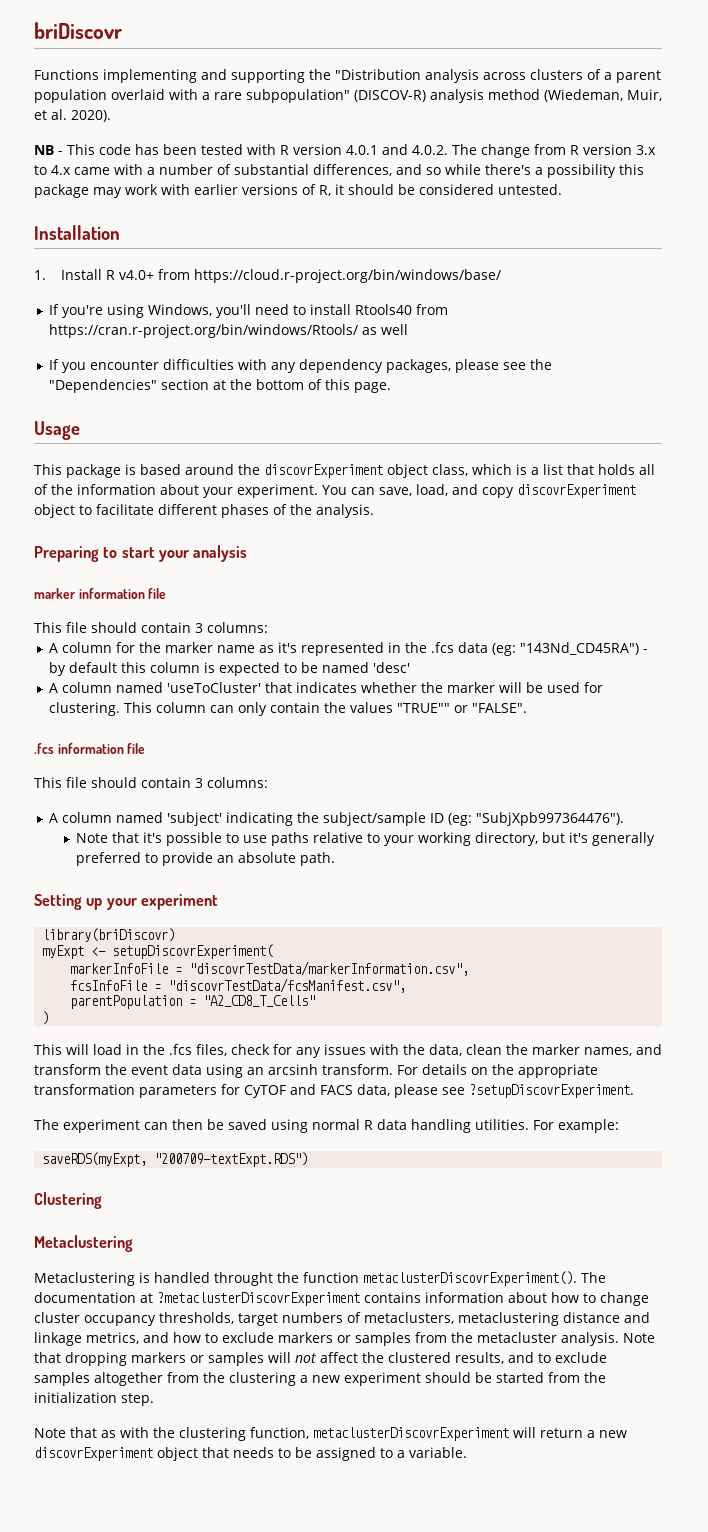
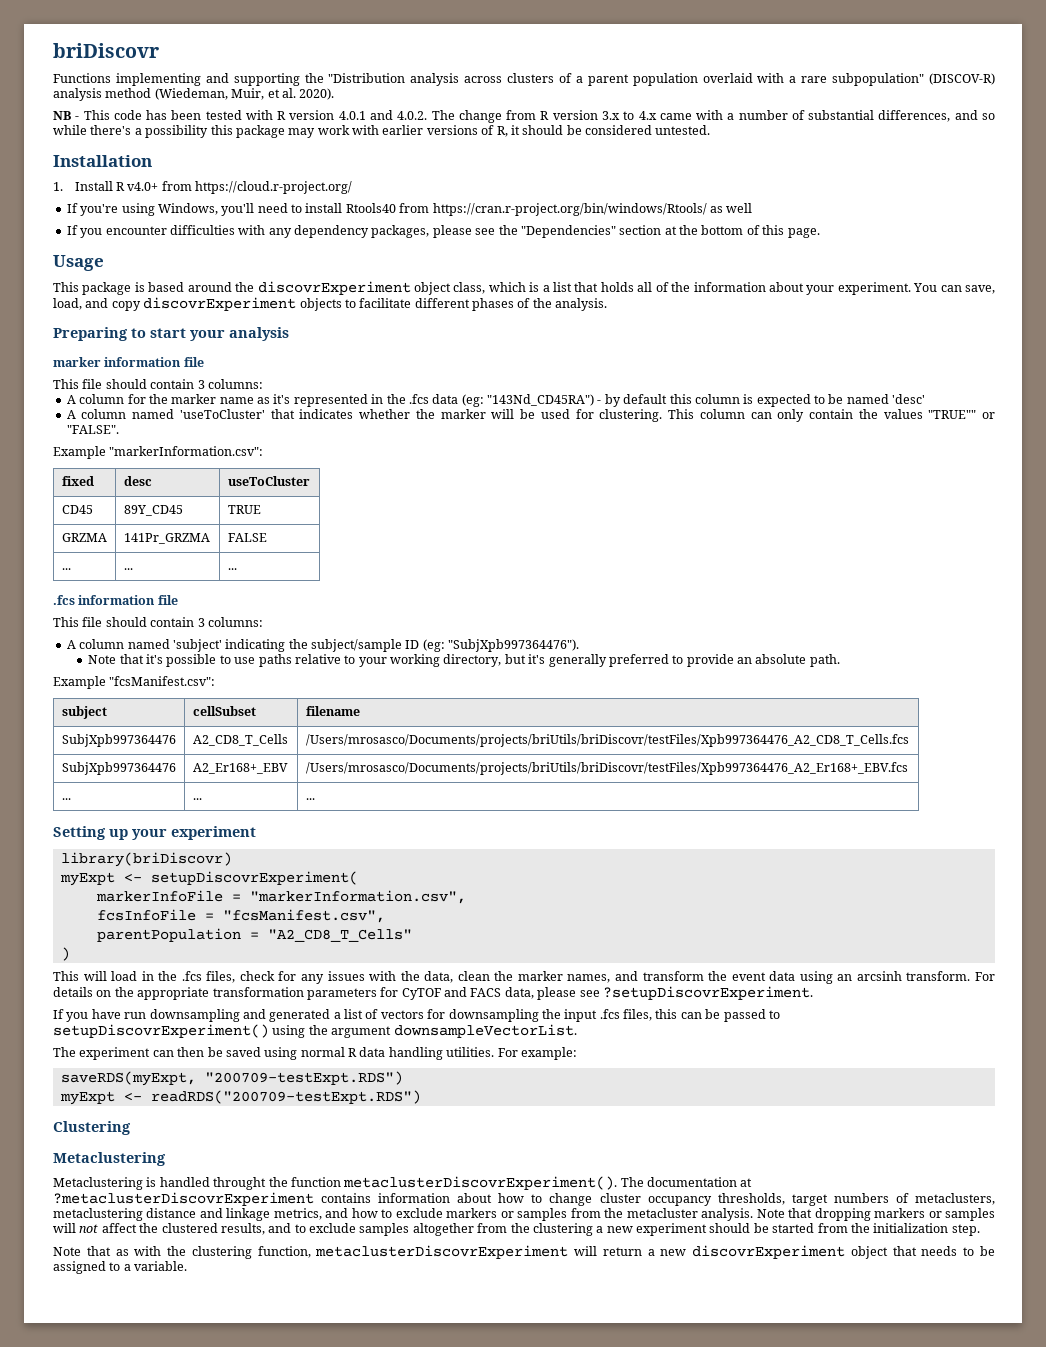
[193,269,501,283] https://cloud.r-project.org/bin/windows/base/ -> [195,181,353,194] https://cloud.r-project.org/
[34,504,75,518] object -> [299,298,342,311] objects
(528, 708) none -> [53,446,264,459] [61,476,94,486] [123,476,152,486] [227,476,310,486] [61,505,93,514] [123,505,183,516] [227,505,261,514] [61,533,107,542] [123,533,210,544] [227,533,267,542] [61,568,71,570] [123,568,133,570] [227,568,237,570] // Example "markerInformation.csv": // fixed | desc | useToCluster // CD45 | 89Y_CD45 | TRUE // GRZMA | 141Pr_GRZMA | FALSE // ... | ... | ...
(336, 859) none -> [53,676,216,689] [61,706,107,719] [192,706,256,716] [305,706,360,716] [61,734,176,747] [192,734,288,746] [305,734,909,747] [61,762,176,775] [192,763,288,774] [305,762,908,775] [61,798,71,800] [192,798,202,800] [305,798,315,800] // Example "fcsManifest.csv": // subject | cellSubset | filename // SubjXpb997364476 | A2_CD8_T_Cells | /Users/mrosasco/Documents/projects/briUtils/briDiscovr/testFiles/Xpb997364476_A2_CD8_T_Cells.fcs // SubjXpb997364476 | A2_Er168+_EBV | /Users/mrosasco/Documents/projects/briUtils/briDiscovr/testFiles/Xpb997364476_A2_Er168+_EBV.fcs // ... | ... | ...
[189,961,470,976] "discovrTestData/markerInformation.csv", -> [249,890,466,904] "markerInformation.csv",
[168,978,407,993] "discovrTestData/fcsManifest.csv", -> [222,909,385,923] "fcsManifest.csv",
(634, 1091) none -> [53,1009,780,1022] [53,1024,577,1038] // If you have run downsampling and generated a list of vectors for downsampling the input .fcs files, this can be passed to setupDiscovrExperiment() using the argument downsampleVectorList.
[154,1152,309,1167] "200709-textExpt.RDS") -> [204,1071,403,1085] [59,1090,421,1105] "200709-testExpt.RDS") // myExpt <- readRDS("200709-testExpt.RDS")

